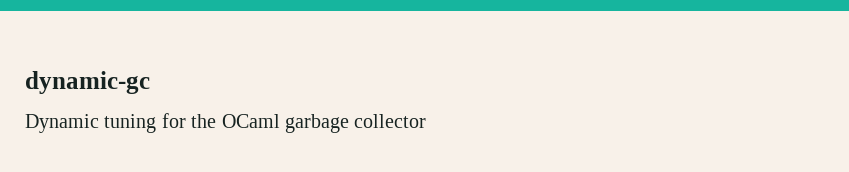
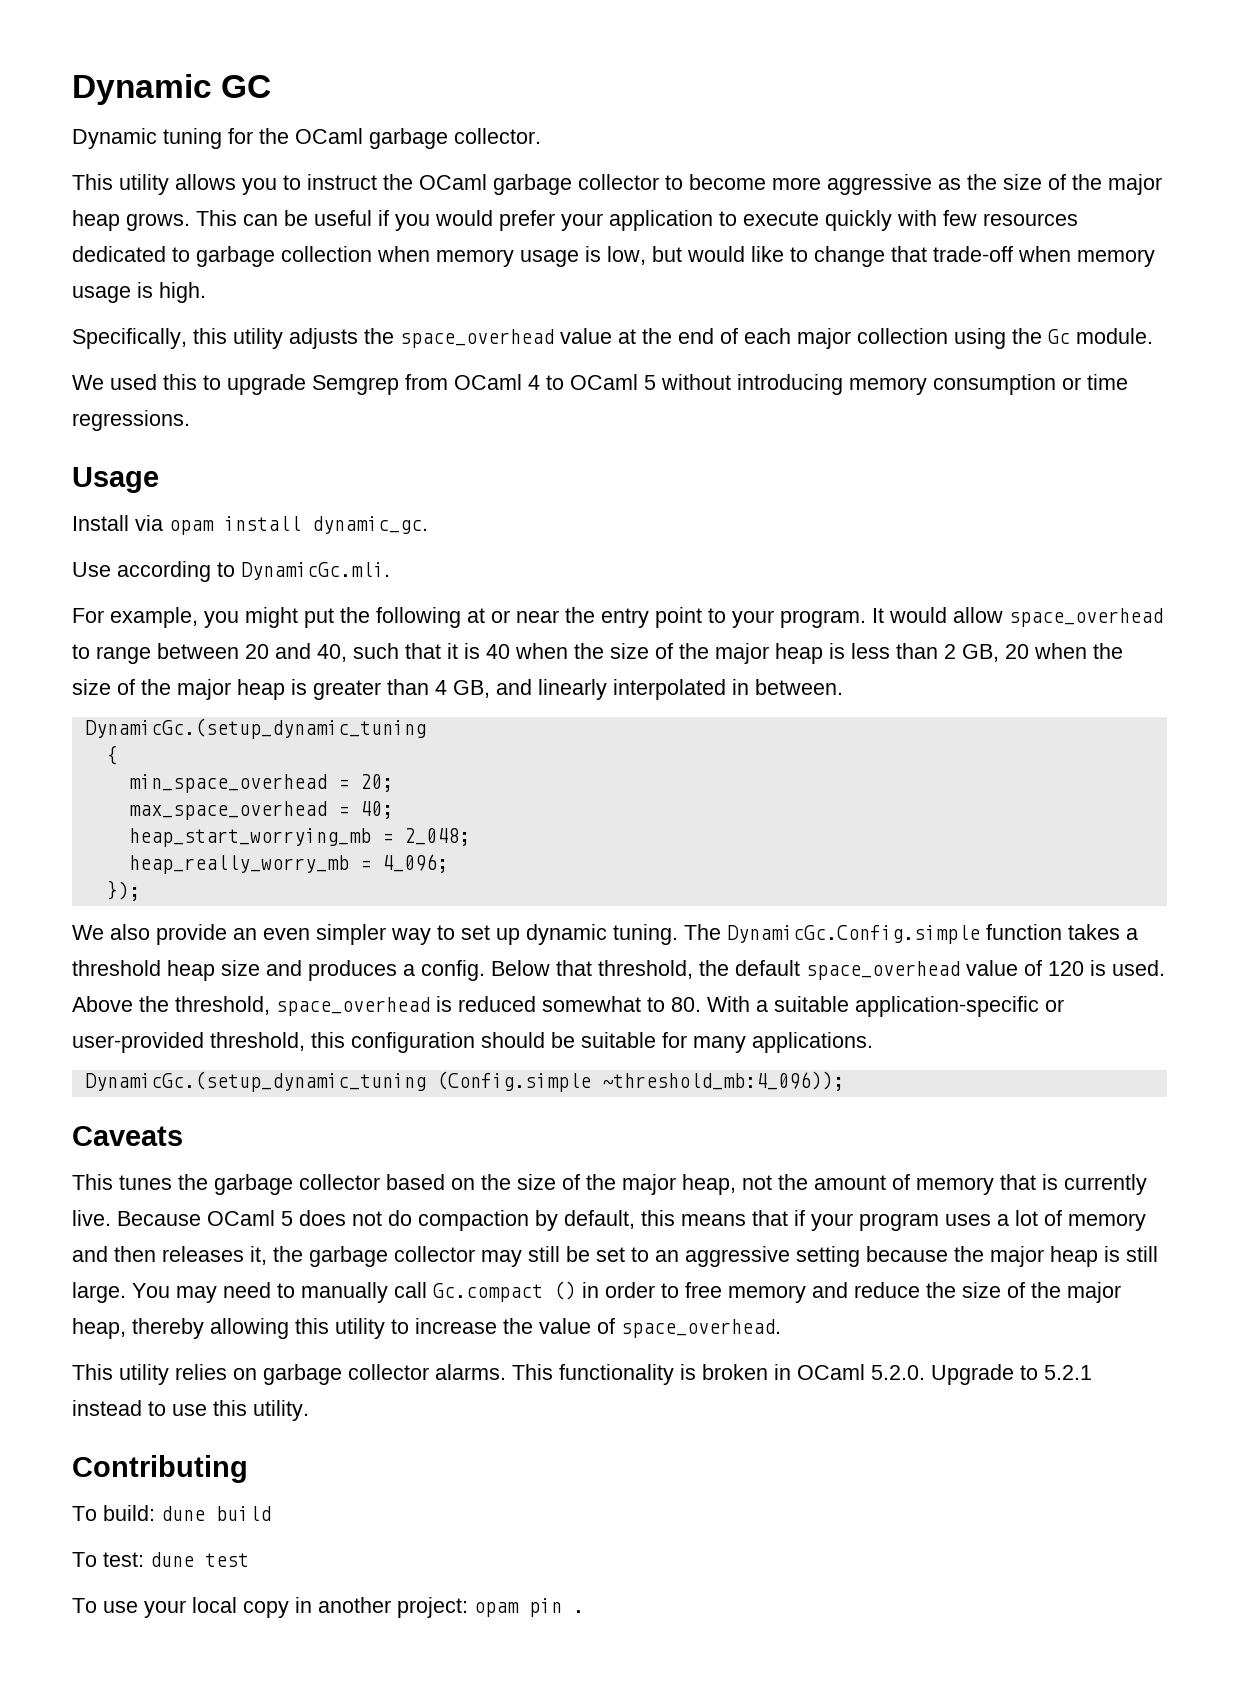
[25,71,150,94] dynamic-gc -> [72,74,272,105] Dynamic GC
[354,114,427,128] collector -> [454,128,541,144] [72,174,1162,195] [72,210,1078,231] [72,246,1155,267] [72,282,206,303] [72,328,1153,349] [72,374,1128,395] [72,410,190,431] [72,467,159,493] [72,515,428,535] [72,561,390,582] [72,607,1163,628] [72,643,1123,664] [72,679,843,700] [84,718,426,739] [106,745,118,765] [128,774,393,793] [128,801,393,820] [128,828,470,847] [128,854,448,874] [106,880,140,901] [72,924,1138,945] [72,960,1165,981] [72,996,1064,1017] [72,1032,873,1053] [84,1071,844,1092] [72,1126,183,1146] [72,1174,1147,1195] [72,1210,1146,1231] [72,1246,1158,1267] [72,1281,1121,1303] [72,1318,781,1339] [72,1364,1092,1385] [72,1400,309,1421] [72,1455,248,1483] [72,1505,271,1521] [72,1552,249,1567] [72,1597,584,1618] collector. // This utility allows you to instruct the OCaml garbage collector to become more aggressive as the size of the major heap grows. This can be useful if you would prefer your application to execute quickly with few resources dedicated to garbage collection when memory usage is low, but would like to change that trade-off when memory usage is high. // Specifically, this utility adjusts the space_overhead value at the end of each major collection using the Gc module. // We used this to upgrade Semgrep from OCaml 4 to OCaml 5 without introducing memory consumption or time regressions. // Usage // Install via opam install dynamic_gc. // Use according to DynamicGc.mli. // For example, you might put the following at or near the entry point to your program. It would allow space_overhead to range between 20 and 40, such that it is 40 when the size of the major heap is less than 2 GB, 20 when the size of the major heap is greater than 4 GB, and linearly interpolated in between. // DynamicGc.(setup_dynamic_tuning // { // min_space_overhead = 20; // max_space_overhead = 40; // heap_start_worrying_mb = 2_048; // heap_really_worry_mb = 4_096; // }); // We also provide an even simpler way to set up dynamic tuning. The DynamicGc.Config.simple function takes a threshold heap size and produces a config. Below that threshold, the default space_overhead value of 120 is used. Above the threshold, space_overhead is reduced somewhat to 80. With a suitable application-specific or user-provided threshold, this configuration should be suitable for many applications. // DynamicGc.(setup_dynamic_tuning (Config.simple ~threshold_mb:4_096)); // Caveats // This tunes the garbage collector based on the size of the major heap, not the amount of memory that is currently live. Because OCaml 5 does not do compaction by default, this means that if your program uses a lot of memory and then releases it, the garbage collector may still be set to an aggressive setting because the major heap is still large. You may need to manually call Gc.compact () in order to free memory and reduce the size of the major heap, thereby allowing this utility to increase the value of space_overhead. // This utility relies on garbage collector alarms. This functionality is broken in OCaml 5.2.0. Upgrade to 5.2.1 instead to use this utility. // Contributing // To build: dune build // To test: dune test // To use your local copy in another project: opam pin .

